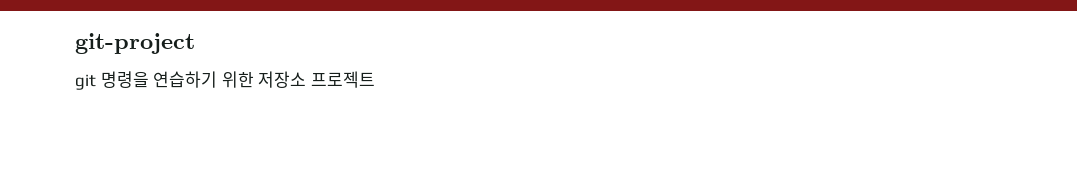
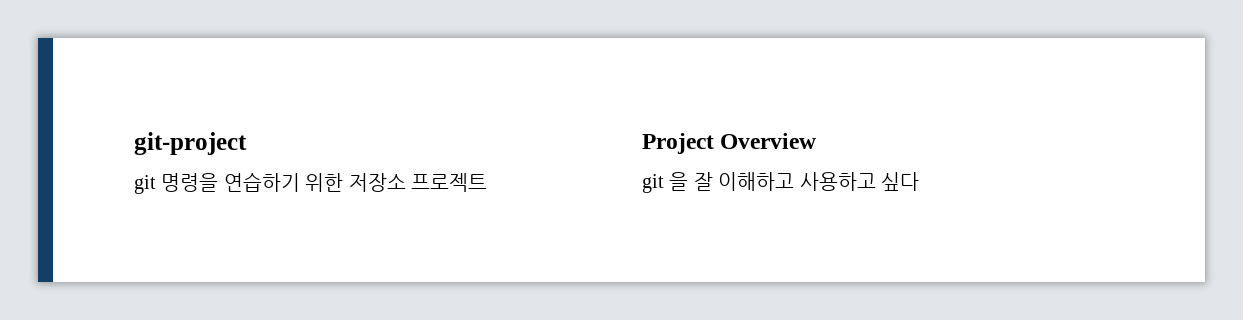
(375, 79) none -> [642,133,817,154] [642,172,919,193] // Project Overview // git 을 잘 이해하고 사용하고 싶다

